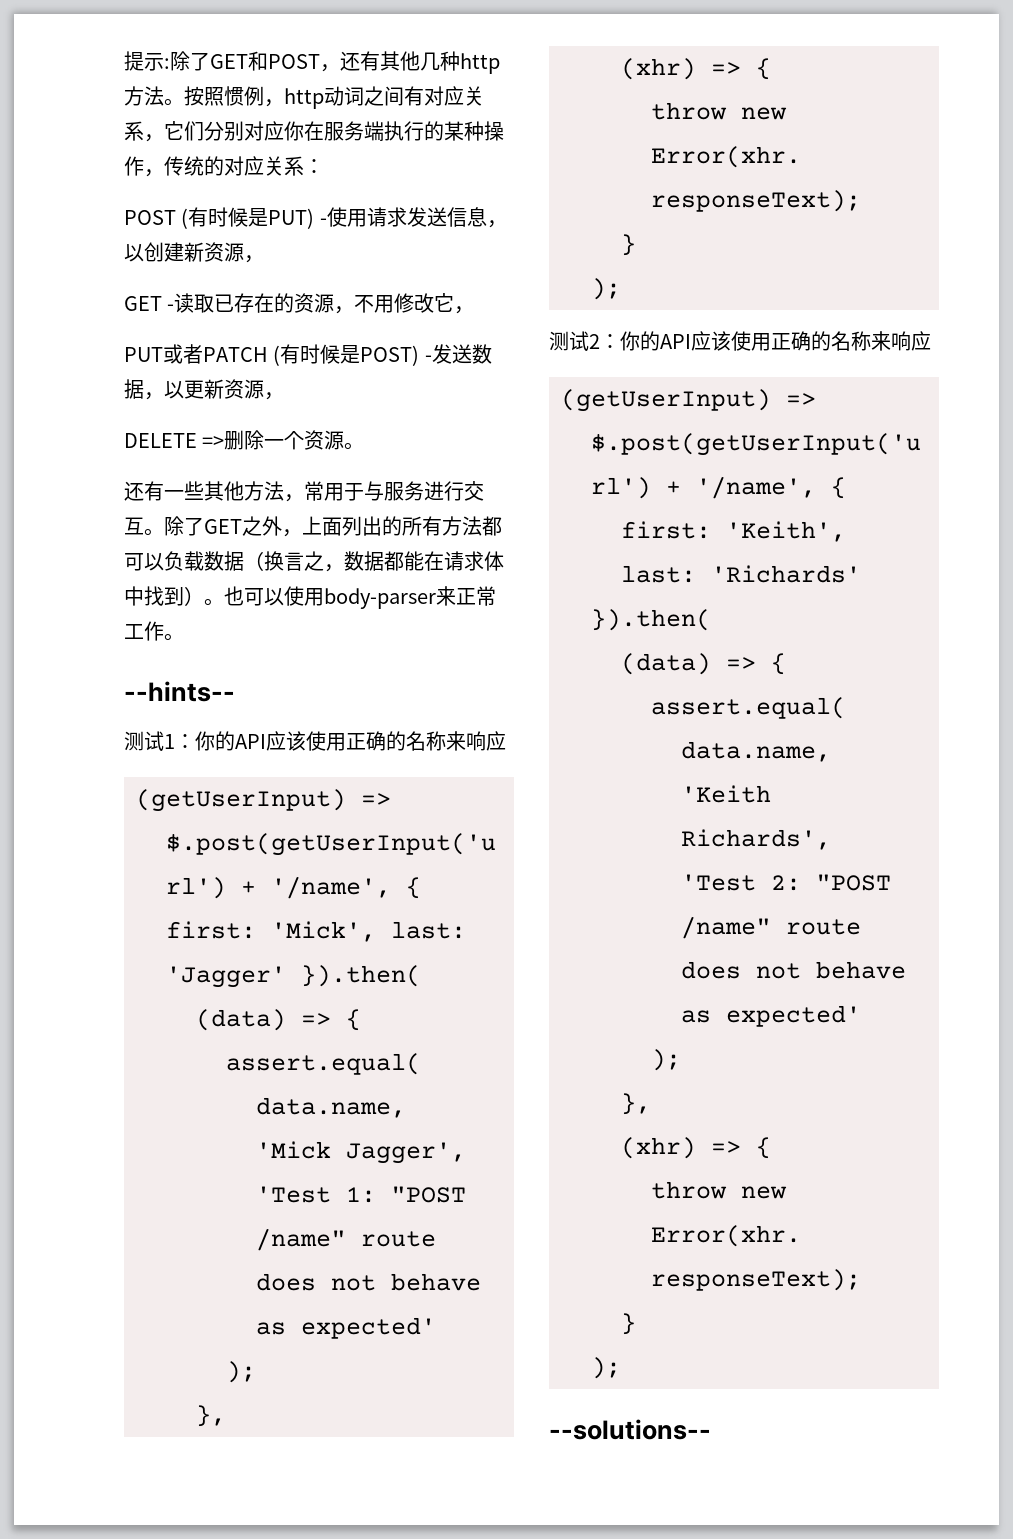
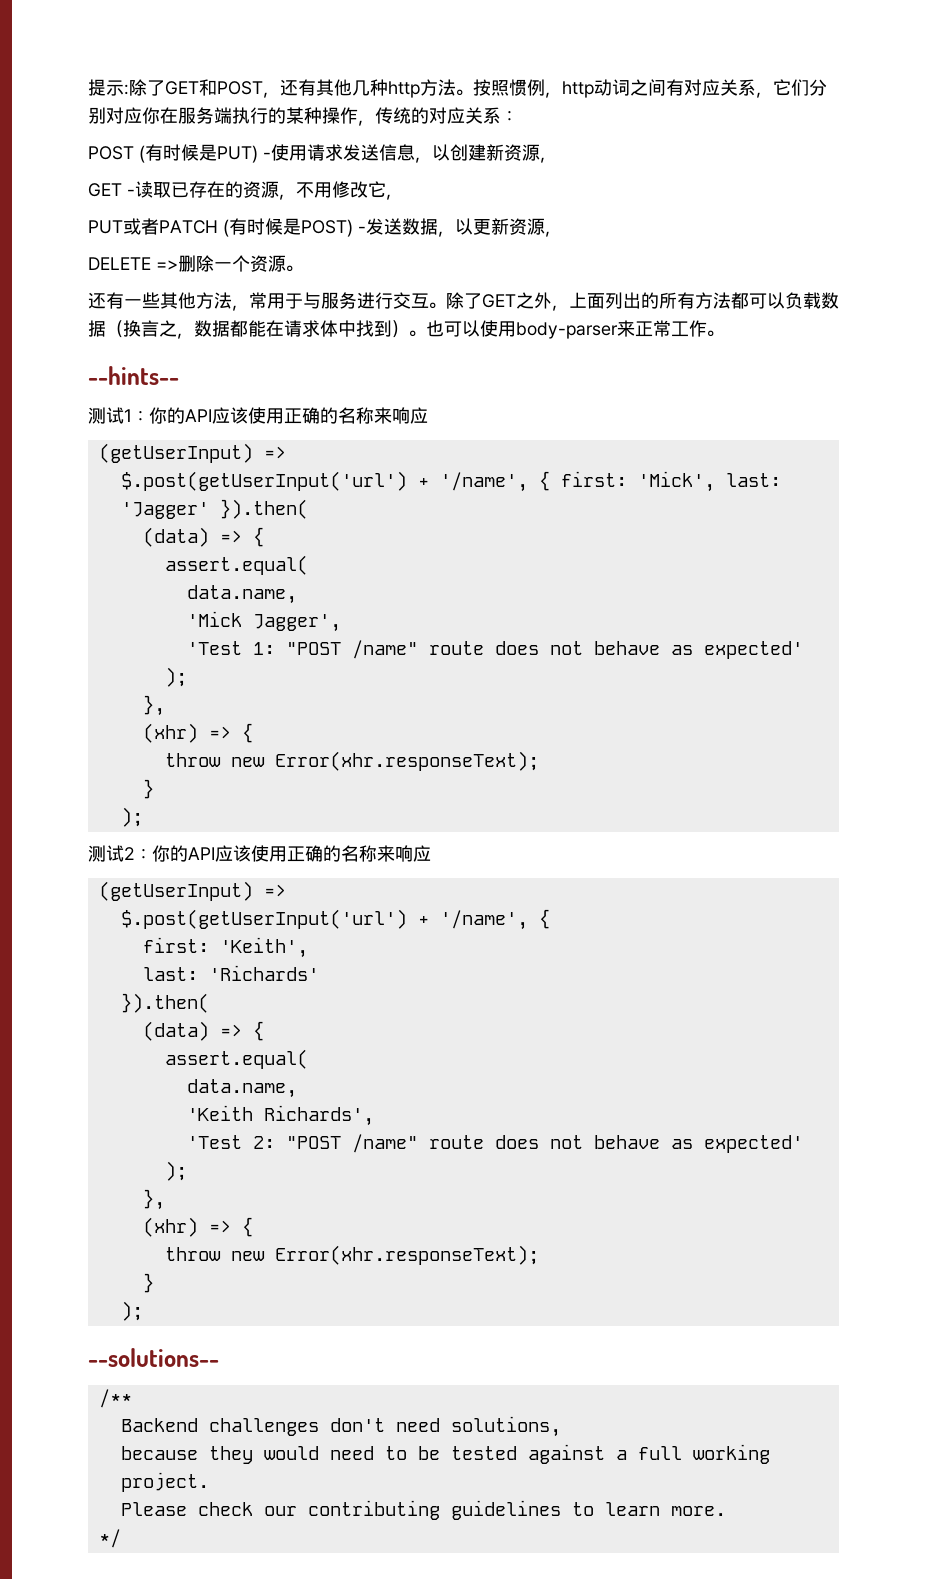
(711, 1429) none -> [98,1389,132,1408] [120,1416,561,1437] [120,1444,770,1464] [120,1472,209,1492] [120,1500,726,1520] [98,1529,121,1548] // /** // Backend challenges don't need solutions, // because they would need to be tested against a full working project. // Please check our contributing guidelines to learn more. // */

